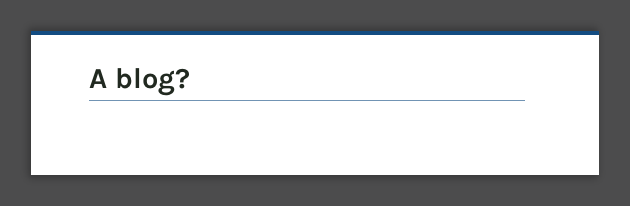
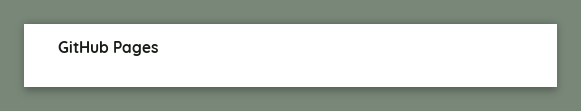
[89,68,190,96] A blog? -> [58,41,159,56] GitHub Pages

